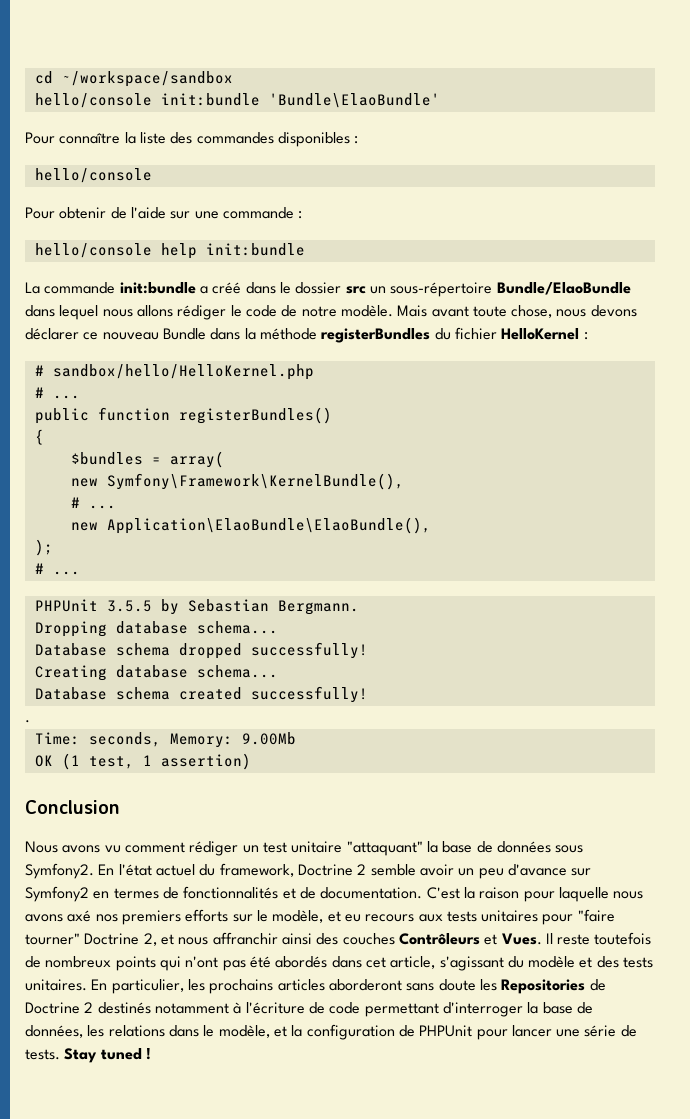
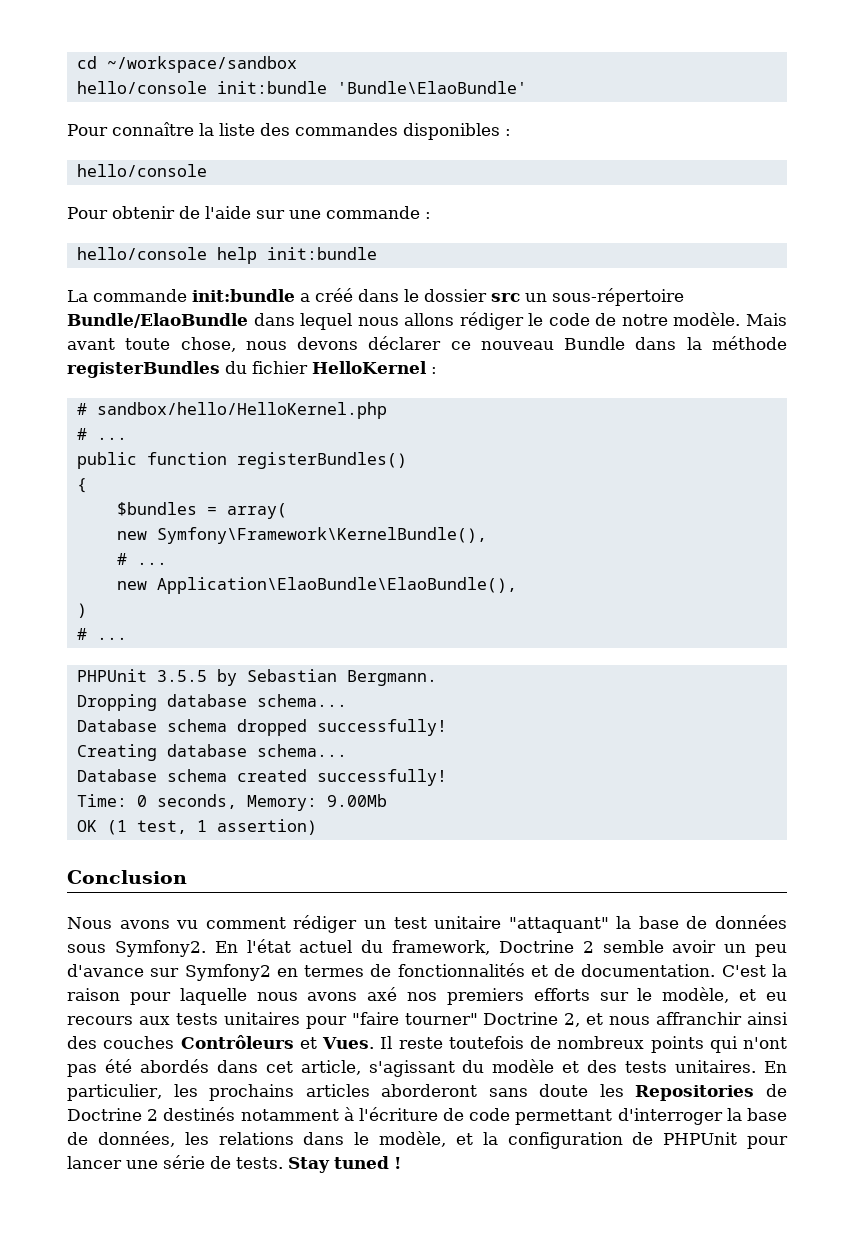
[34,539,53,556] ); -> [76,603,87,618] )
[25,720,30,723] // . -> (447, 777) none
(80, 738) none -> [136,795,147,807] 0

